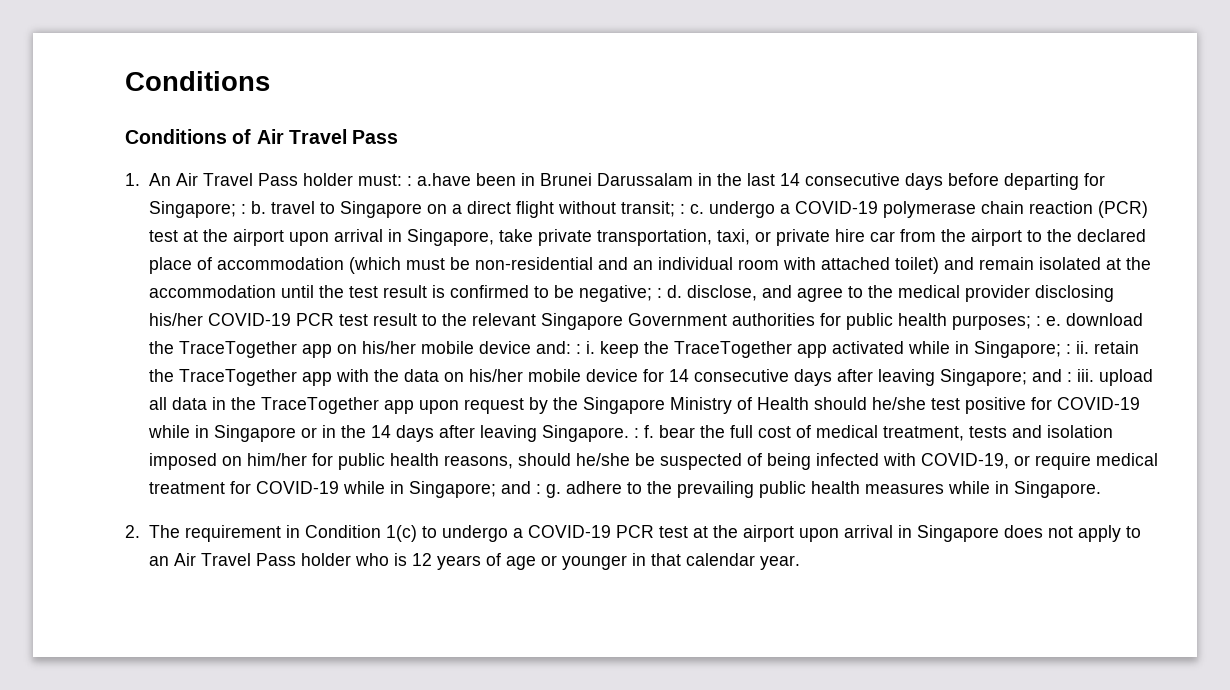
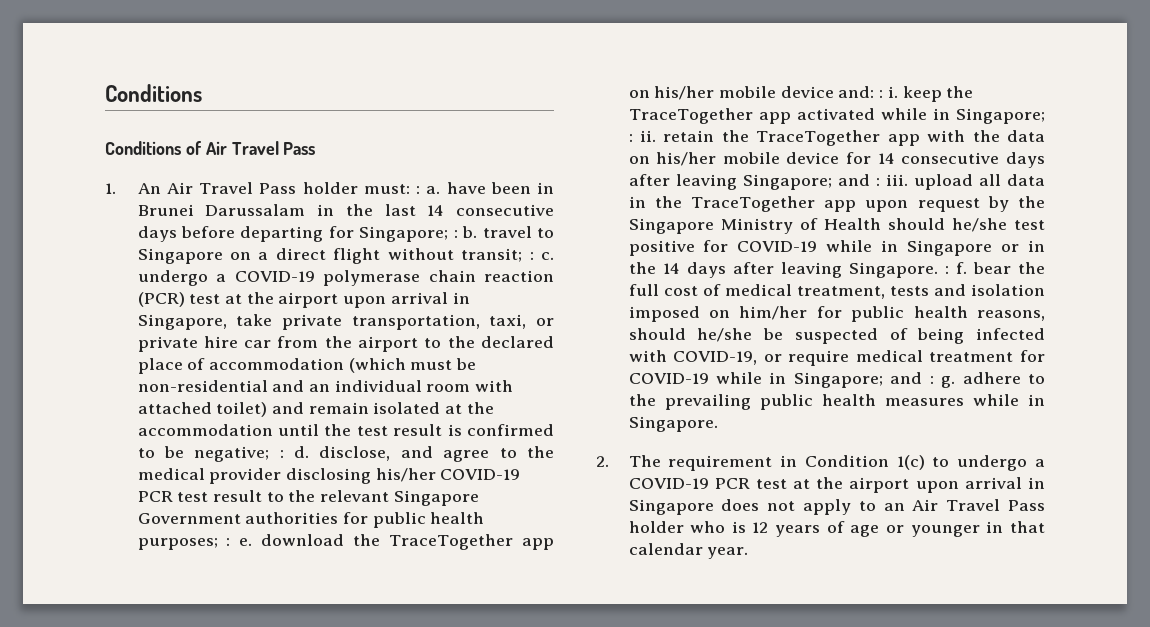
[416,173,471,186] a.have -> [426,182,486,194] a. have

